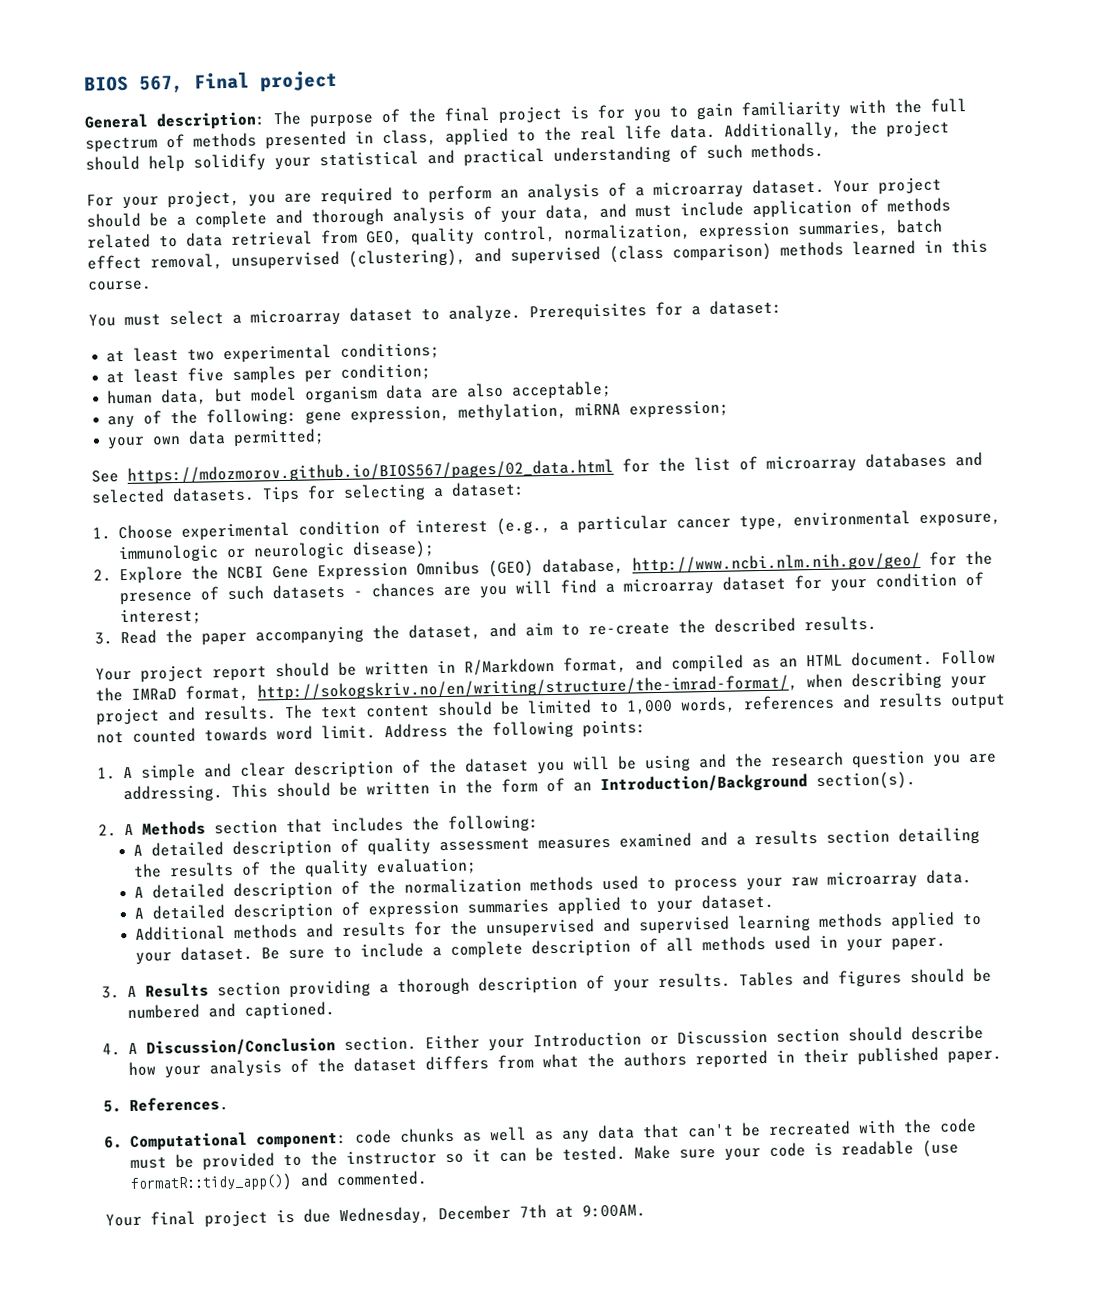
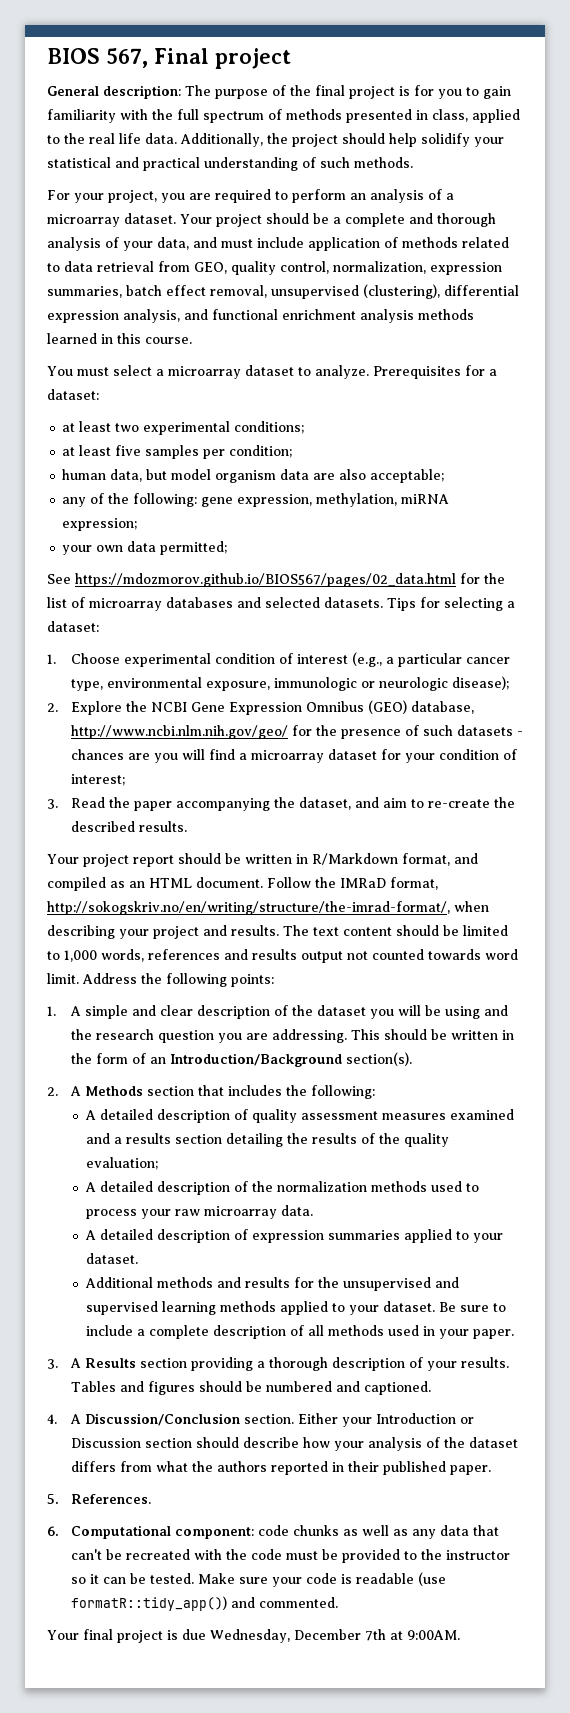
[474,242,772,265] and supervised (class comparison) -> [444,285,519,296] [47,309,414,323] differential expression analysis, and functional enrichment analysis

